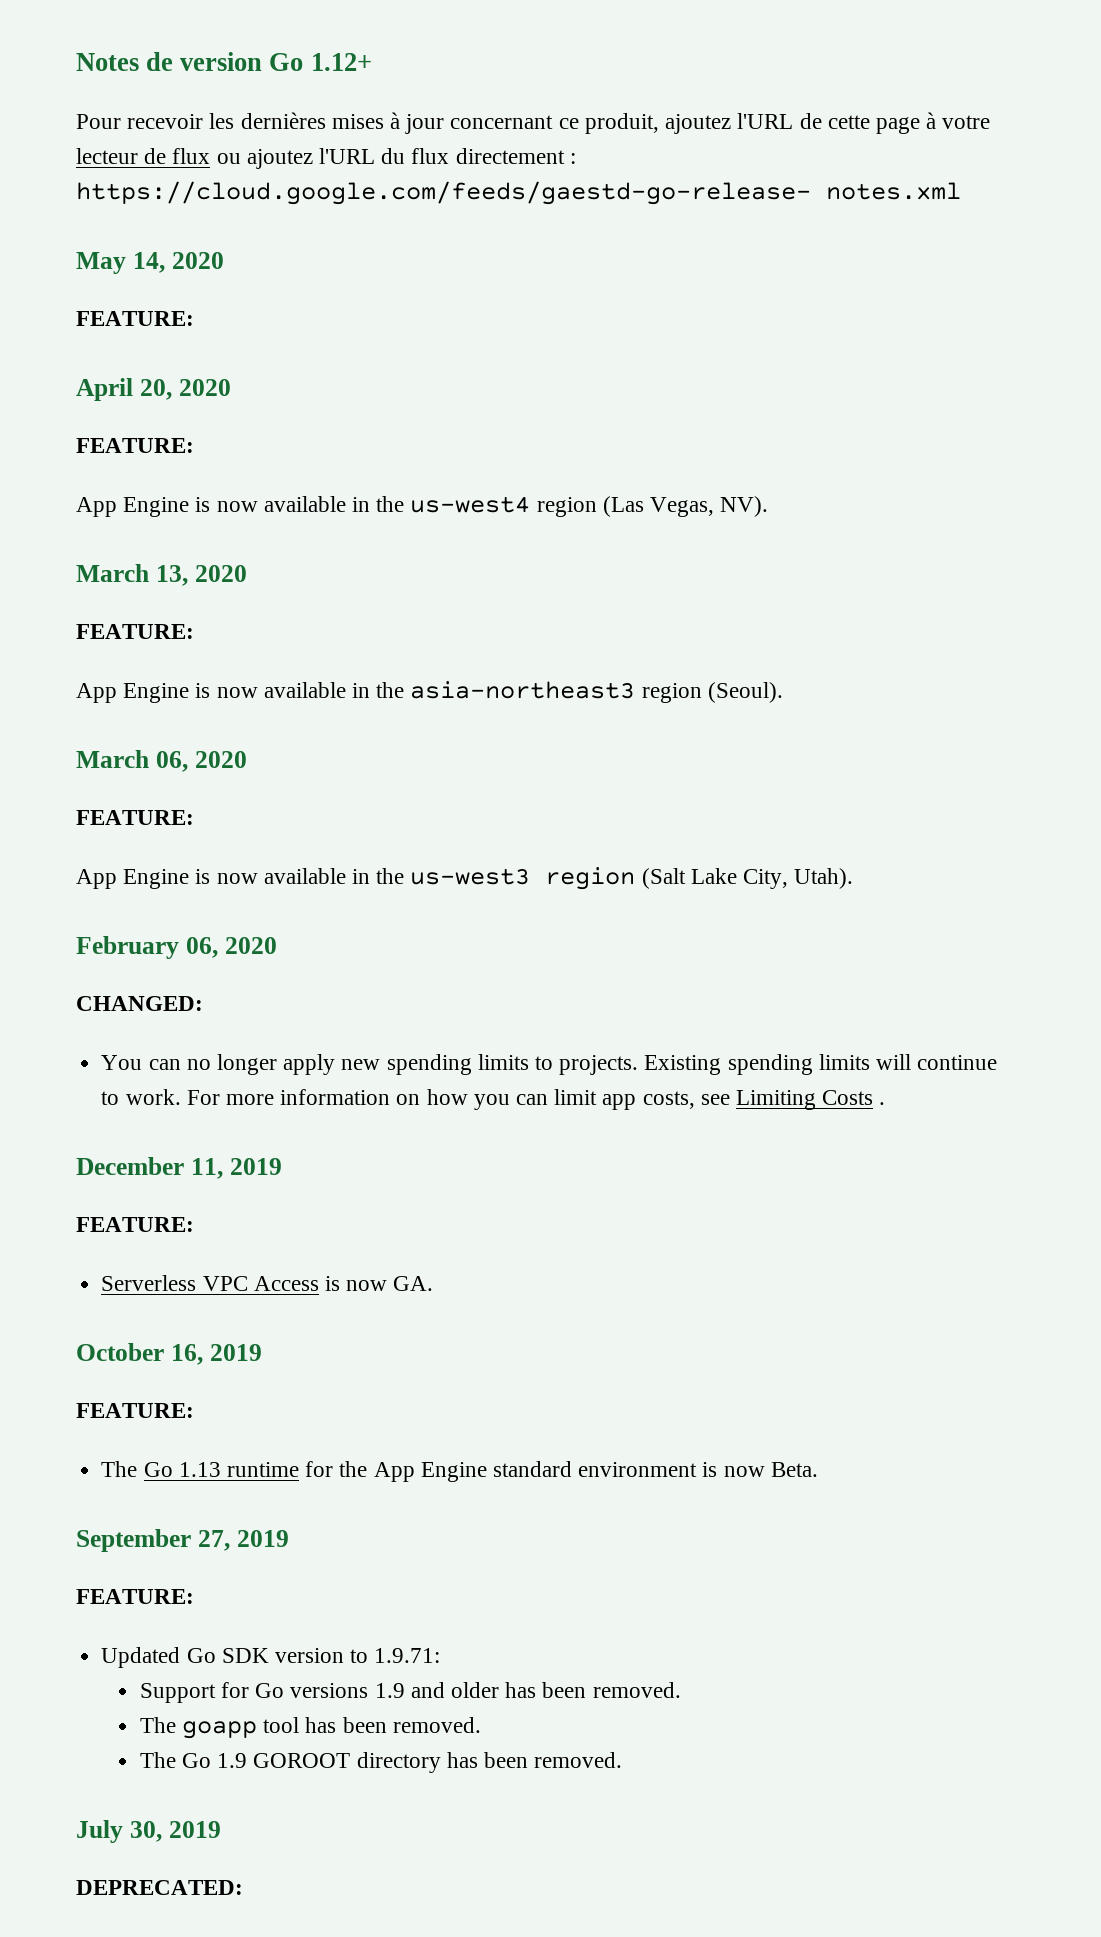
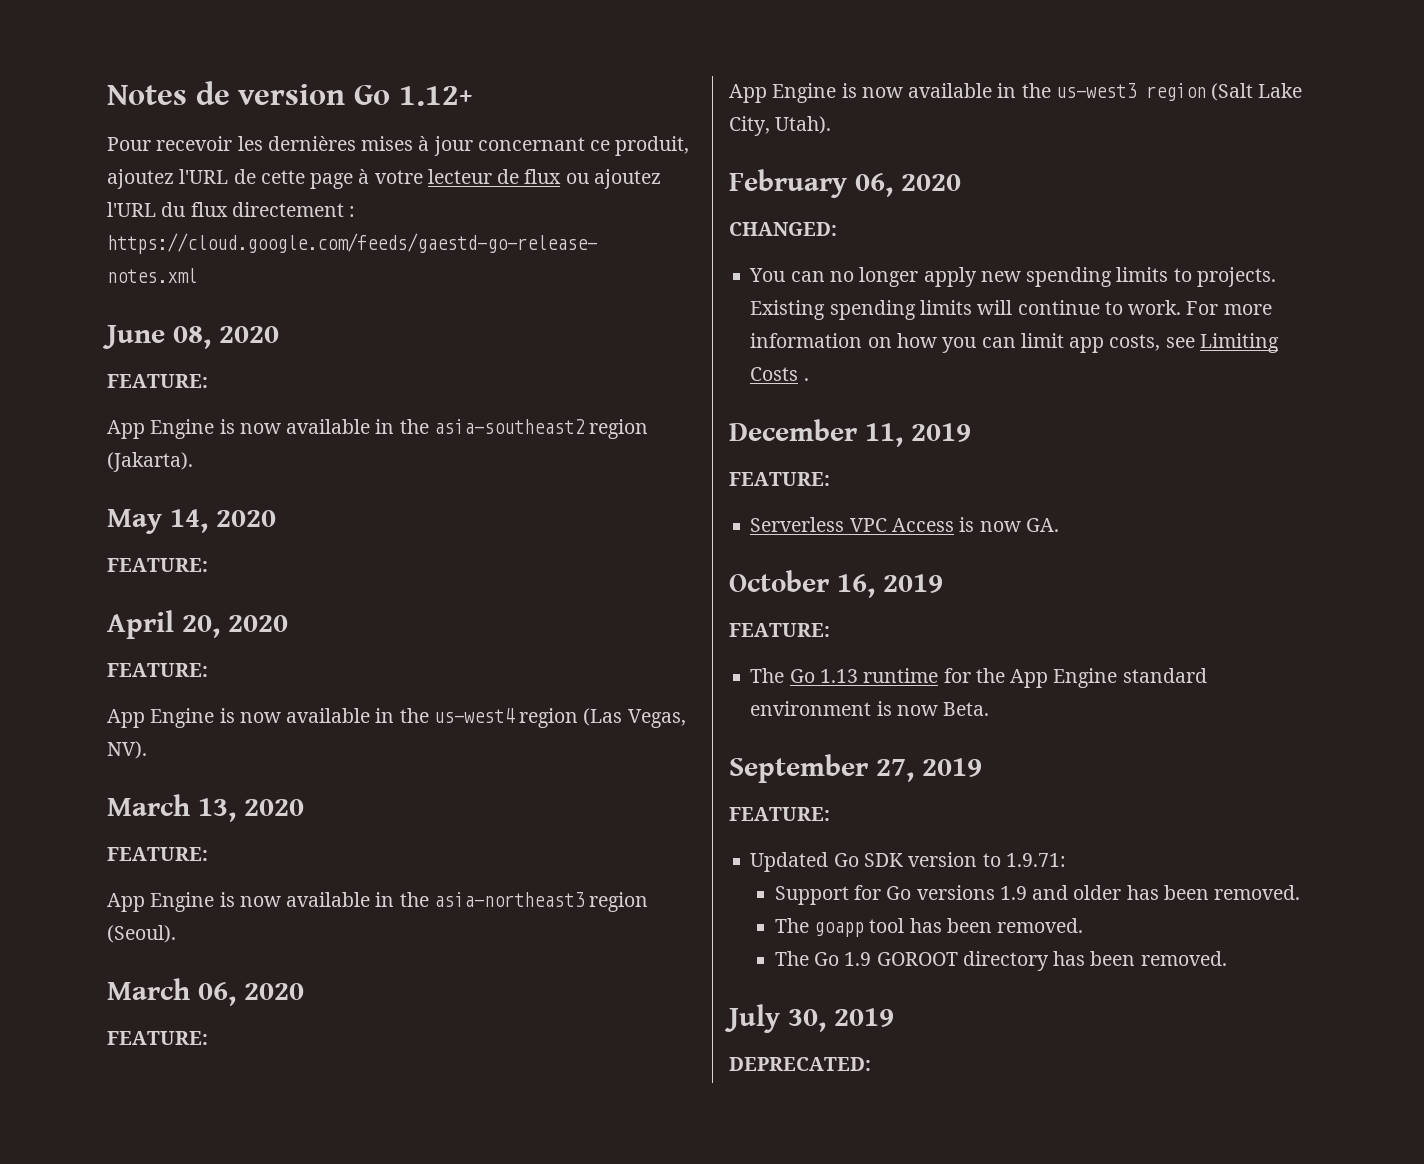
(961, 191) none -> [102,325,279,349] [107,374,208,388] [107,419,649,439] [107,452,193,472] // June 08, 2020 // FEATURE: // App Engine is now available in the asia-southeast2 region (Jakarta).

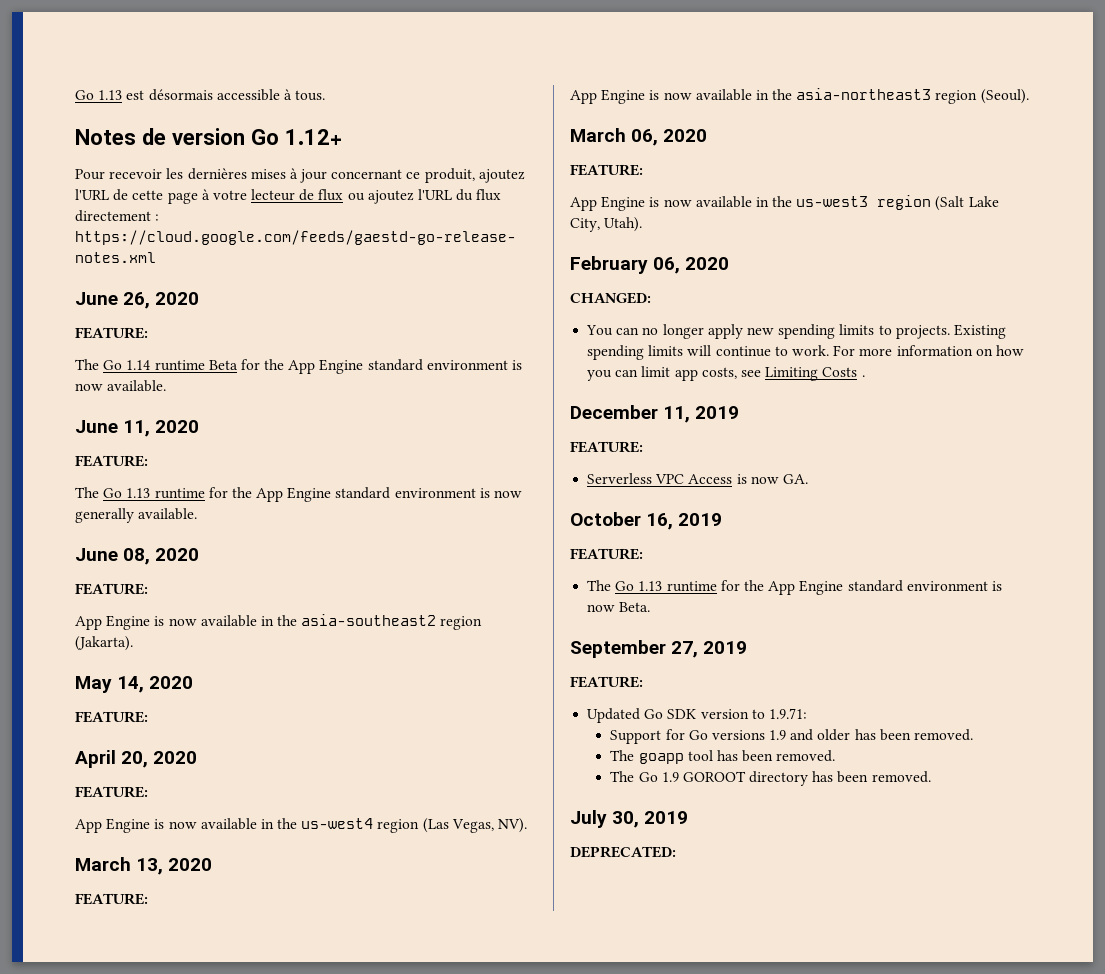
(107, 95) none -> [75,89,326,101] Go 1.13 est désormais accessible à tous. //
(197, 275) none -> [75,292,200,309] [75,327,148,339] [75,359,523,374] [75,380,167,392] [75,420,200,437] [75,455,148,467] [75,487,523,502] [75,508,198,523] // June 26, 2020 // FEATURE: // The Go 1.14 runtime Beta for the App Engine standard environment is now available. // June 11, 2020 // FEATURE: // The Go 1.13 runtime for the App Engine standard environment is now generally available.

